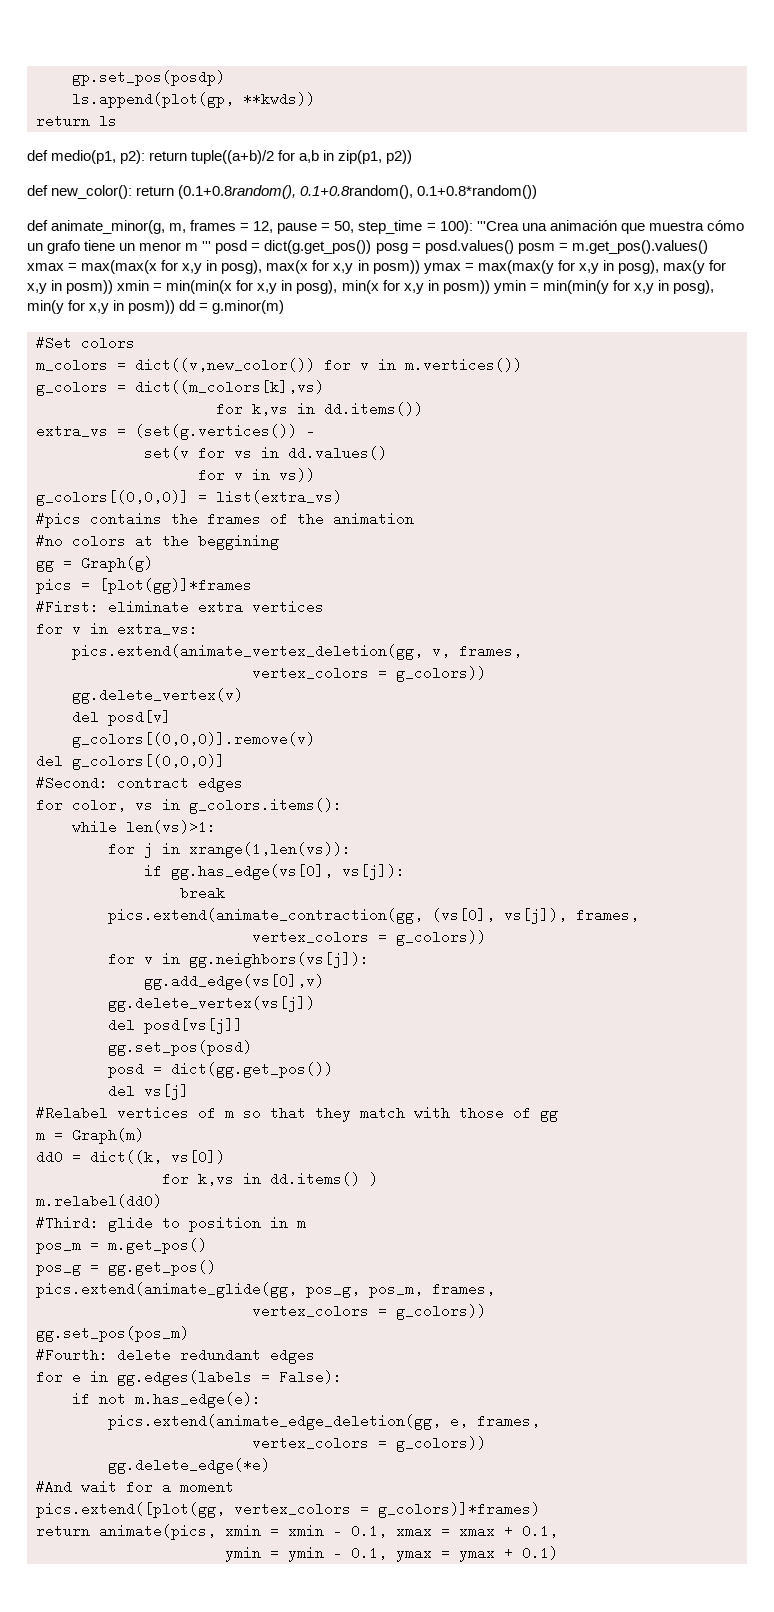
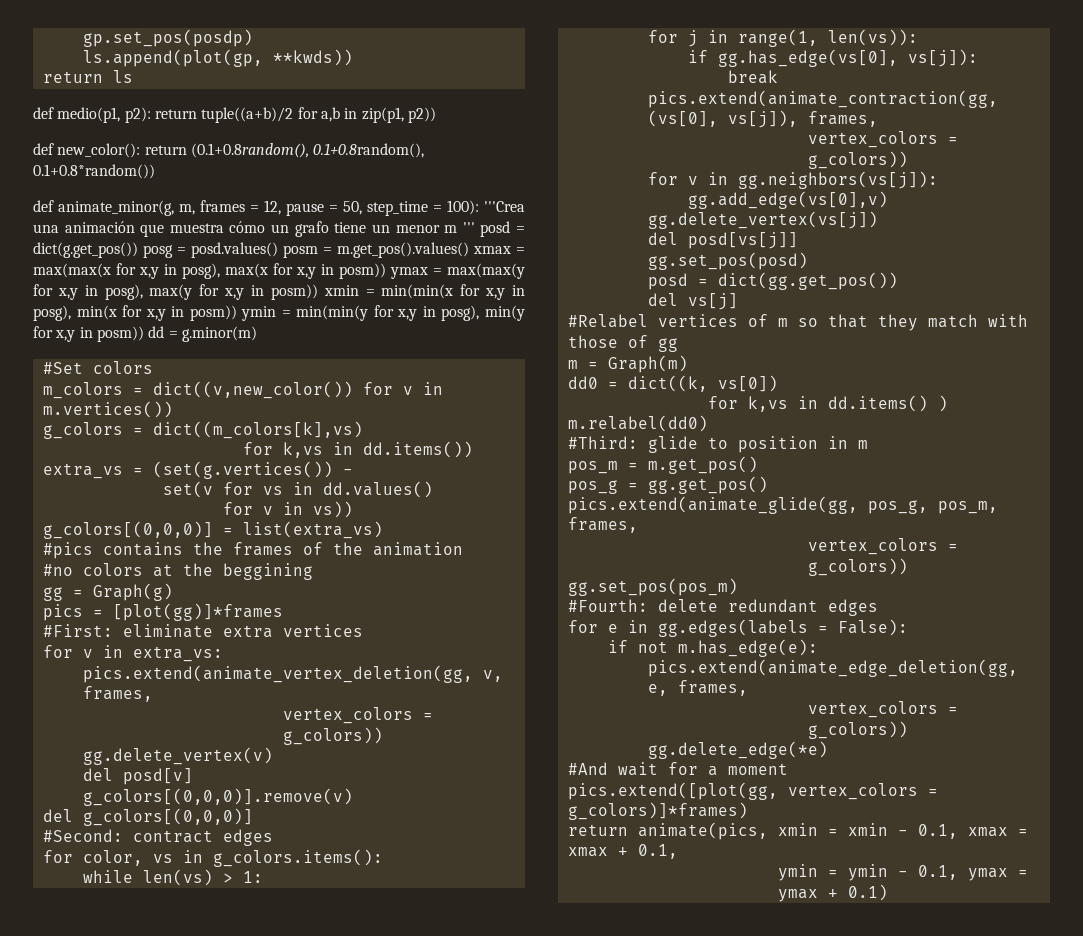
[126,820,216,834] len(vs)>1: -> [142,869,263,886] len(vs) > 1:
[189,842,351,858] xrange(1,len(vs)): -> [737,29,918,47] range(1, len(vs)):

